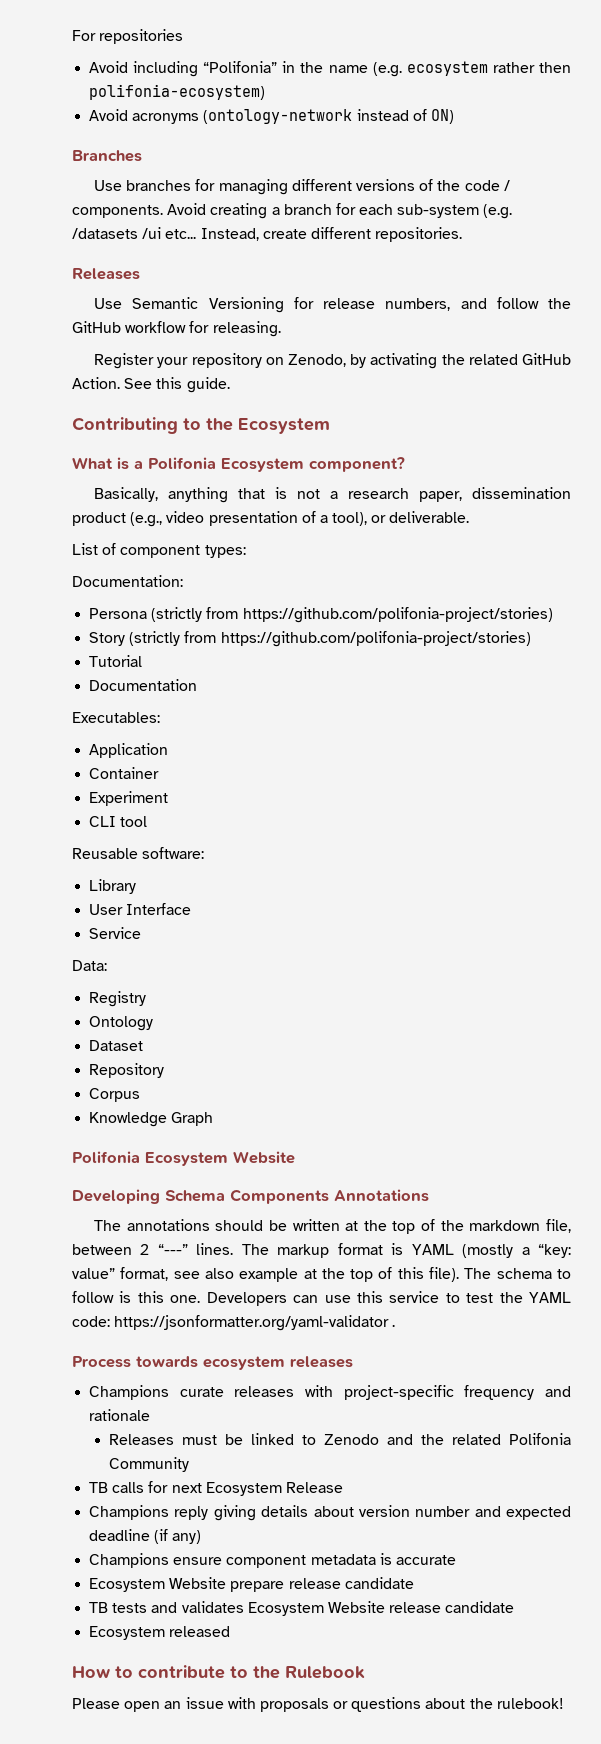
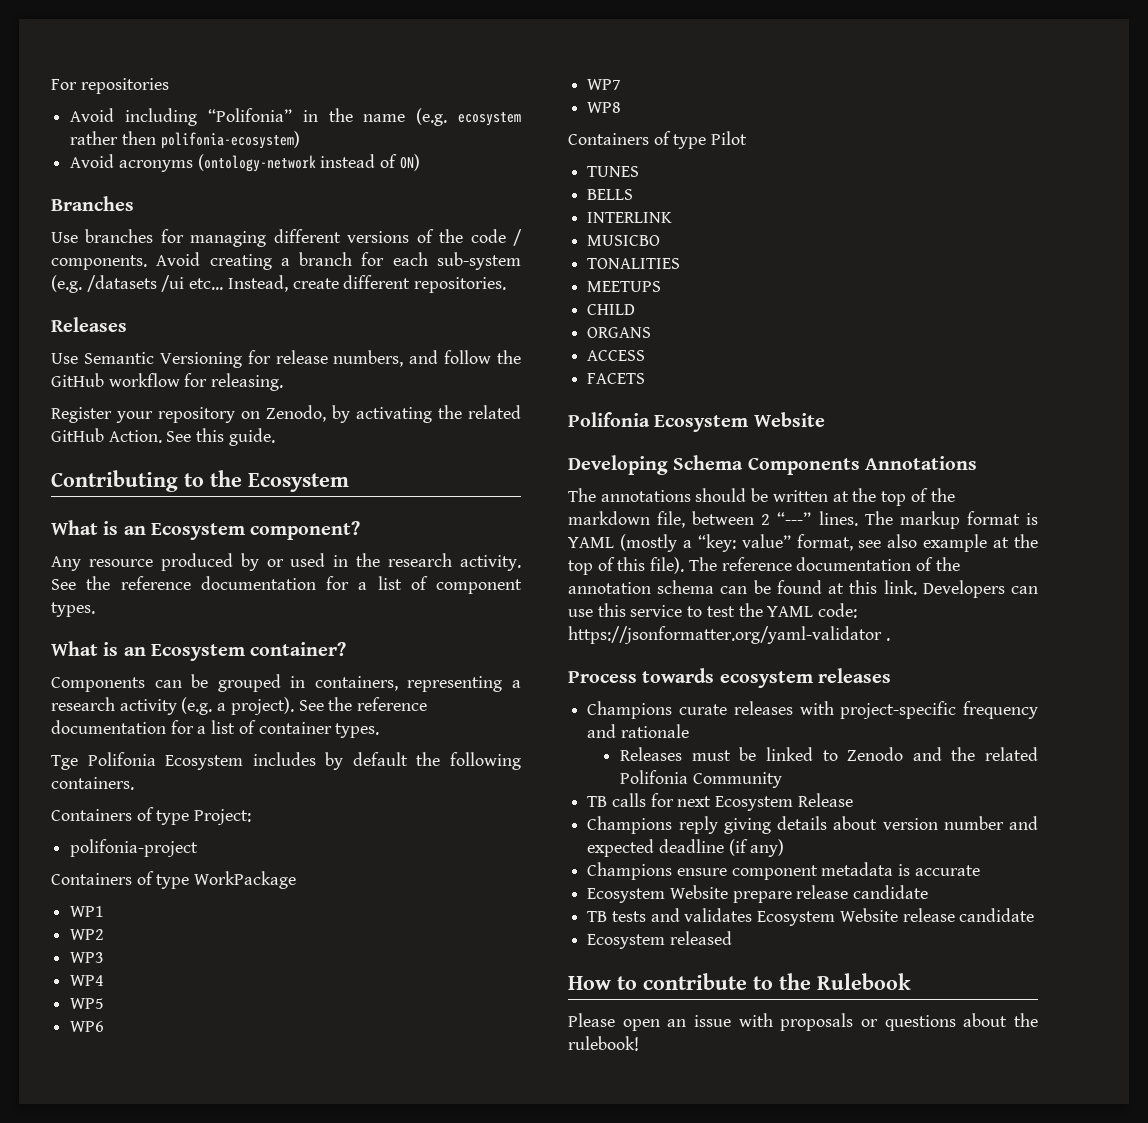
[134,457,216,469] a Polifonia -> [123,526,146,535] an
[94,487,571,503] [72,511,470,527] [72,543,246,558] [72,575,183,587] [89,607,553,623] [89,631,531,647] [89,655,143,667] [89,679,198,691] [72,712,160,723] [89,743,169,758] [89,767,160,779] [89,791,169,806] [89,816,148,827] [72,847,205,859] [89,879,137,894] [89,903,192,915] [89,927,142,939] [72,960,107,971] [89,991,147,1007] [89,1016,154,1031] [89,1040,144,1051] [89,1063,165,1078] [89,1088,141,1102] [89,1112,214,1127] Basically, anything that is not a research paper, dissemination product (e.g., video presentation of a tool), or deliverable. // List of component types: // Documentation: // Persona (strictly from https://github.com/polifonia-project/stories) // Story (strictly from https://github.com/polifonia-project/stories) // Tutorial // Documentation // Executables: // Application // Container // Experiment // CLI tool // Reusable software: // Library // User Interface // Service // Data: // Registry // Ontology // Dataset // Repository // Corpus // Knowledge Graph -> [51,553,522,571] [51,576,522,594] [51,602,95,617] [51,641,347,661] [51,674,521,692] [51,697,428,715] [51,720,380,738] [51,752,521,770] [51,777,134,790] [51,807,252,825] [70,839,199,857] [51,871,297,889] [70,906,105,917] [70,929,105,940] [70,952,105,963] [70,975,105,986] [70,998,105,1009] [70,1021,105,1032] [587,79,622,90] [587,102,622,113] [568,131,748,149] [587,166,640,177] [587,189,634,200] [587,212,673,223] [587,235,661,246] [587,258,681,269] [587,281,662,292] [587,304,636,315] [587,327,652,338] [587,350,646,361] [587,373,646,384] Any resource produced by or used in the research activity. See the reference documentation for a list of component types. // What is an Ecosystem container? // Components can be grouped in containers, representing a research activity (e.g. a project). See the reference documentation for a list of container types. // Tge Polifonia Ecosystem includes by default the following containers. // Containers of type Project: // polifonia-project // Containers of type WorkPackage // WP1 // WP2 // WP3 // WP4 // WP5 // WP6 // WP7 // WP8 // Containers of type Pilot // TUNES // BELLS // INTERLINK // MUSICBO // TONALITIES // MEETUPS // CHILD // ORGANS // ACCESS // FACETS
[496,1268,571,1279] [72,1291,201,1303] schema to follow is this one. -> [721,557,960,571] [568,580,917,595] reference documentation of the annotation schema can be found at this link.

